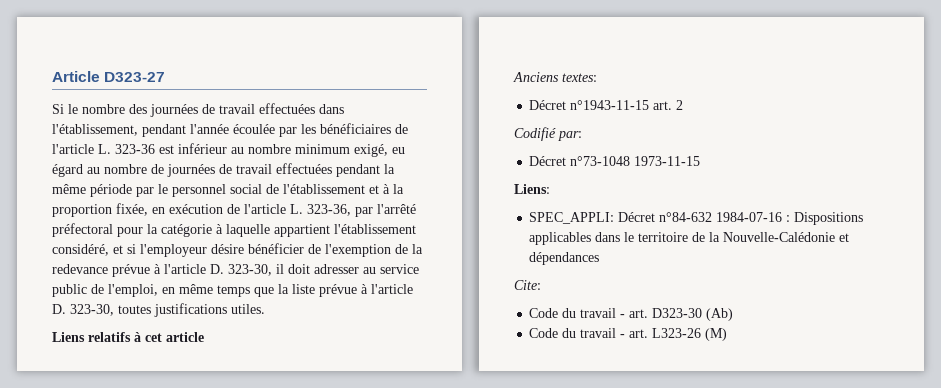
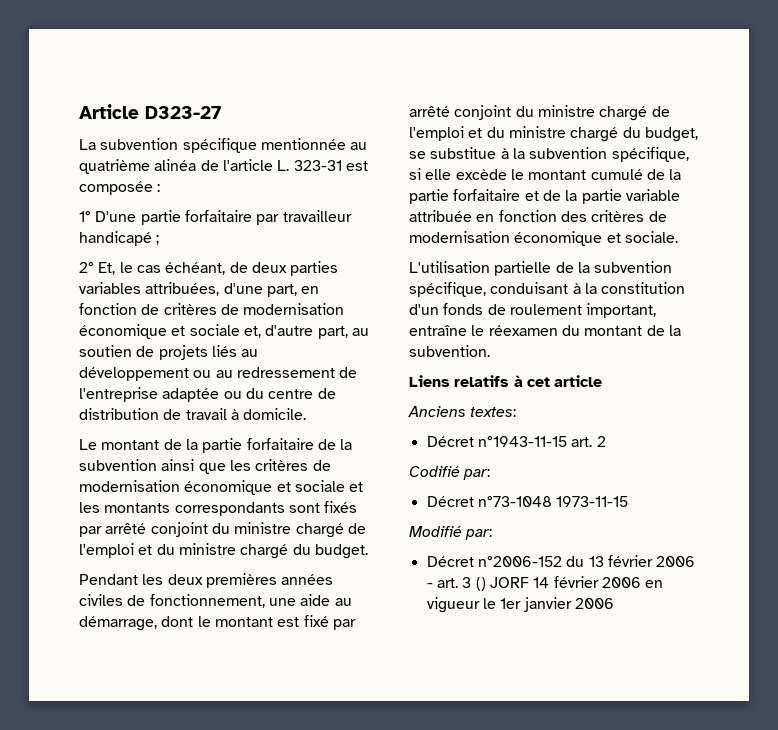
[52,103,344,117] [52,123,408,137] [52,143,405,157] [52,163,395,177] [52,184,404,197] [52,203,416,217] [52,223,416,237] [52,243,423,257] [52,264,419,277] [52,284,413,297] [52,303,265,317] Si le nombre des journées de travail effectuées dans l'établissement, pendant l'année écoulée par les bénéficiaires de l'article L. 323-36 est inférieur au nombre minimum exigé, eu égard au nombre de journées de travail effectuées pendant la même période par le personnel social de l'établissement et à la proportion fixée, en exécution de l'article L. 323-36, par l'arrêté préfectoral pour la catégorie à laquelle appartient l'établissement considéré, et si l'employeur désire bénéficier de l'exemption de la redevance prévue à l'article D. 323-30, il doit adresser au service public de l'emploi, en même temps que la liste prévue à l'article D. 323-30, toutes justifications utiles. -> [79,138,368,153] [79,159,368,174] [79,181,161,195] [79,210,352,225] [79,231,160,246] [79,261,339,276] [79,282,320,297] [79,303,345,315] [79,324,369,339] [79,345,259,360] [79,367,358,381] [79,387,336,402] [79,408,307,420] [79,438,353,453] [79,459,331,474] [79,480,364,495] [79,501,358,516] [79,522,366,538] [79,543,368,559] [79,573,334,588] [79,594,352,608] [79,615,356,631] [409,105,670,121] [409,126,698,142] [409,147,689,162] [409,168,682,180] [409,189,680,204] [409,210,667,222] [409,231,678,246] [409,261,673,276] [409,282,686,297] [409,303,657,318] [409,325,681,336] [409,345,490,357] La subvention spécifique mentionnée au quatrième alinéa de l'article L. 323-31 est composée : // 1° D'une partie forfaitaire par travailleur handicapé ; // 2° Et, le cas échéant, de deux parties variables attribuées, d'une part, en fonction de critères de modernisation économique et sociale et, d'autre part, au soutien de projets liés au développement ou au redressement de l'entreprise adaptée ou du centre de distribution de travail à domicile. // Le montant de la partie forfaitaire de la subvention ainsi que les critères de modernisation économique et sociale et les montants correspondants sont fixés par arrêté conjoint du ministre chargé de l'emploi et du ministre chargé du budget. // Pendant les deux premières années civiles de fonctionnement, une aide au démarrage, dont le montant est fixé par arrêté conjoint du ministre chargé de l'emploi et du ministre chargé du budget, se substitue à la subvention spécifique, si elle excède le montant cumulé de la partie forfaitaire et de la partie variable attribuée en fonction des critères de modernisation économique et sociale. // L'utilisation partielle de la subvention spécifique, conduisant à la constitution d'un fonds de roulement important, entraîne le réexamen du montant de la subvention.
[514,184,550,194] [529,212,864,225] [529,232,850,245] [529,252,600,265] [514,280,541,290] [529,308,734,321] [529,328,728,341] Liens: // SPEC_APPLI: Décret n°84-632 1984-07-16 : Dispositions applicables dans le territoire de la Nouvelle-Calédonie et dépendances // Cite: // Code du travail - art. D323-30 (Ab) // Code du travail - art. L323-26 (M) -> [409,526,493,540] [426,555,696,567] [426,576,664,591] [426,597,614,613] Modifié par: // Décret n°2006-152 du 13 février 2006 - art. 3 () JORF 14 février 2006 en vigueur le 1er janvier 2006

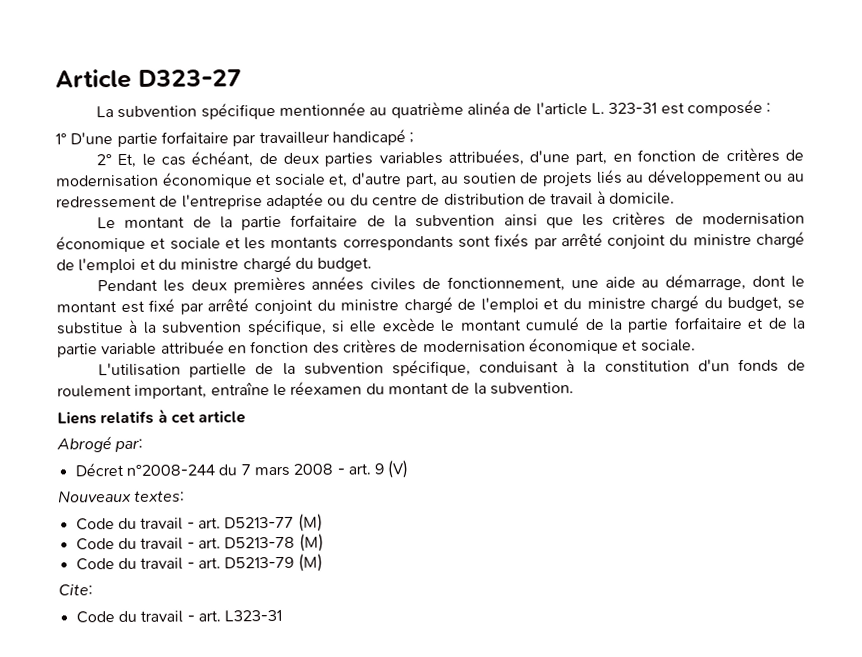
[408,406,517,417] [426,436,606,447] [409,466,491,480] [426,496,629,507] [409,526,493,540] [426,555,696,567] [426,576,664,591] [426,597,614,613] Anciens textes: // Décret n°1943-11-15 art. 2 // Codifié par: // Décret n°73-1048 1973-11-15 // Modifié par: // Décret n°2006-152 du 13 février 2006 - art. 3 () JORF 14 février 2006 en vigueur le 1er janvier 2006 -> [56,436,144,453] [74,460,409,479] [58,489,186,504] [75,513,323,532] [75,533,324,552] [75,553,323,572] [58,584,93,596] [75,609,283,624] Abrogé par: // Décret n°2008-244 du 7 mars 2008 - art. 9 (V) // Nouveaux textes: // Code du travail - art. D5213-77 (M) // Code du travail - art. D5213-78 (M) // Code du travail - art. D5213-79 (M) // Cite: // Code du travail - art. L323-31

